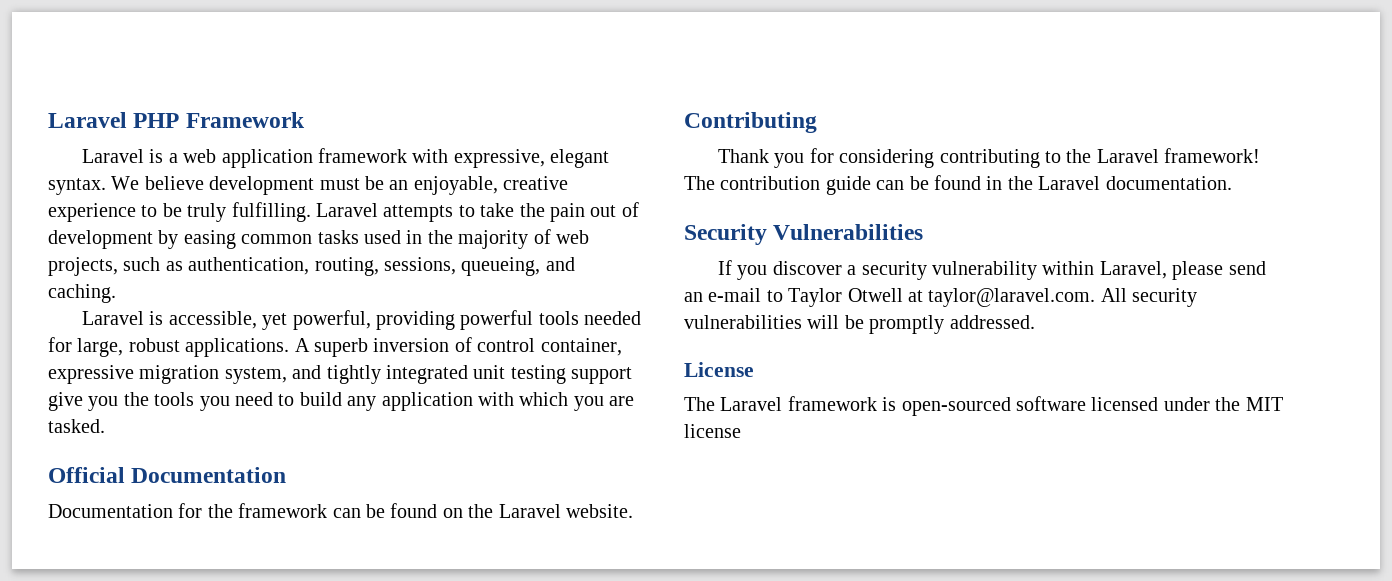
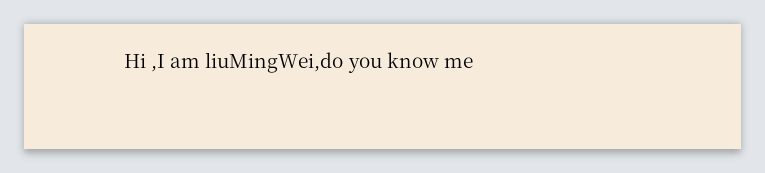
[48,112,305,128] [81,148,610,168] [48,176,569,195] [48,202,639,222] [48,229,589,249] [48,257,575,276] [48,284,116,303] [81,310,642,330] [48,337,622,357] [48,365,633,384] [48,392,635,411] [48,419,105,433] [48,467,287,483] [48,503,633,518] [684,112,817,133] [717,148,1261,168] [684,175,1232,195] [684,224,924,245] [717,260,1266,280] [684,288,1198,307] [684,315,1035,334] [684,362,754,377] [684,396,1283,416] [684,424,741,438] Laravel PHP Framework // Laravel is a web application framework with expressive, elegant syntax. We believe development must be an enjoyable, creative experience to be truly fulfilling. Laravel attempts to take the pain out of development by easing common tasks used in the majority of web projects, such as authentication, routing, sessions, queueing, and caching. // Laravel is accessible, yet powerful, providing powerful tools needed for large, robust applications. A superb inversion of control container, expressive migration system, and tightly integrated unit testing support give you the tools you need to build any application with which you are tasked. // Official Documentation // Documentation for the framework can be found on the Laravel website. // Contributing // Thank you for considering contributing to the Laravel framework! The contribution guide can be found in the Laravel documentation. // Security Vulnerabilities // If you discover a security vulnerability within Laravel, please send an e-mail to Taylor Otwell at taylor@laravel.com. All security vulnerabilities will be promptly addressed. // License // The Laravel framework is open-sourced software licensed under the MIT license -> [124,52,473,73] Hi ,I am liuMingWei,do you know me

